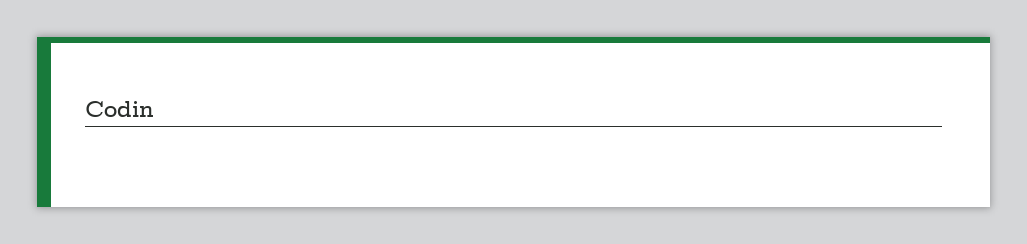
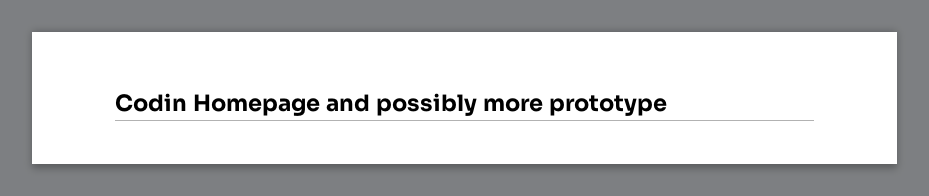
(154, 109) none -> [193,93,668,116] Homepage and possibly more prototype

